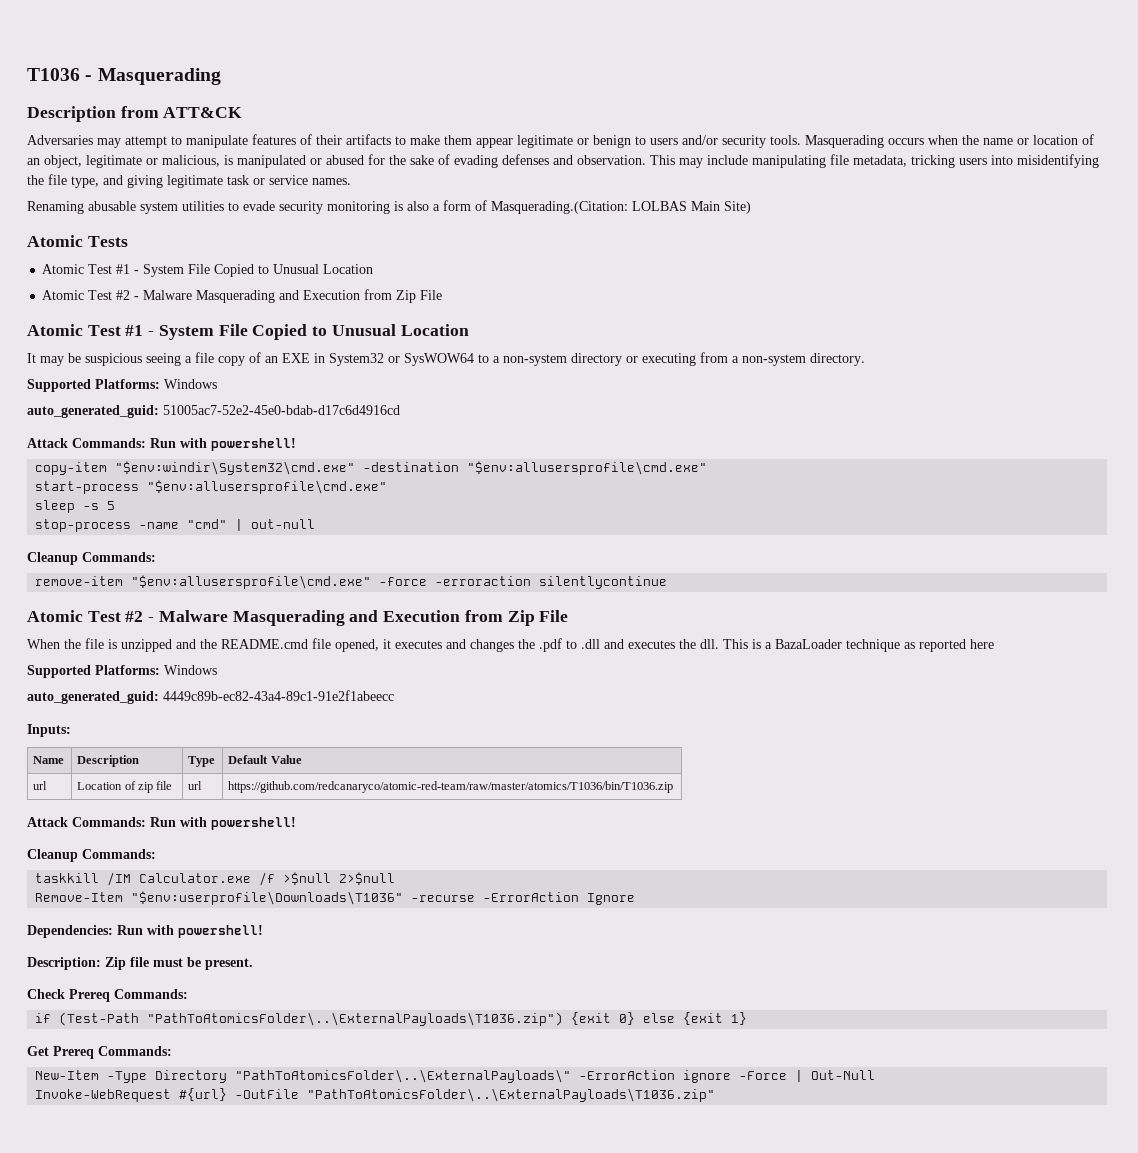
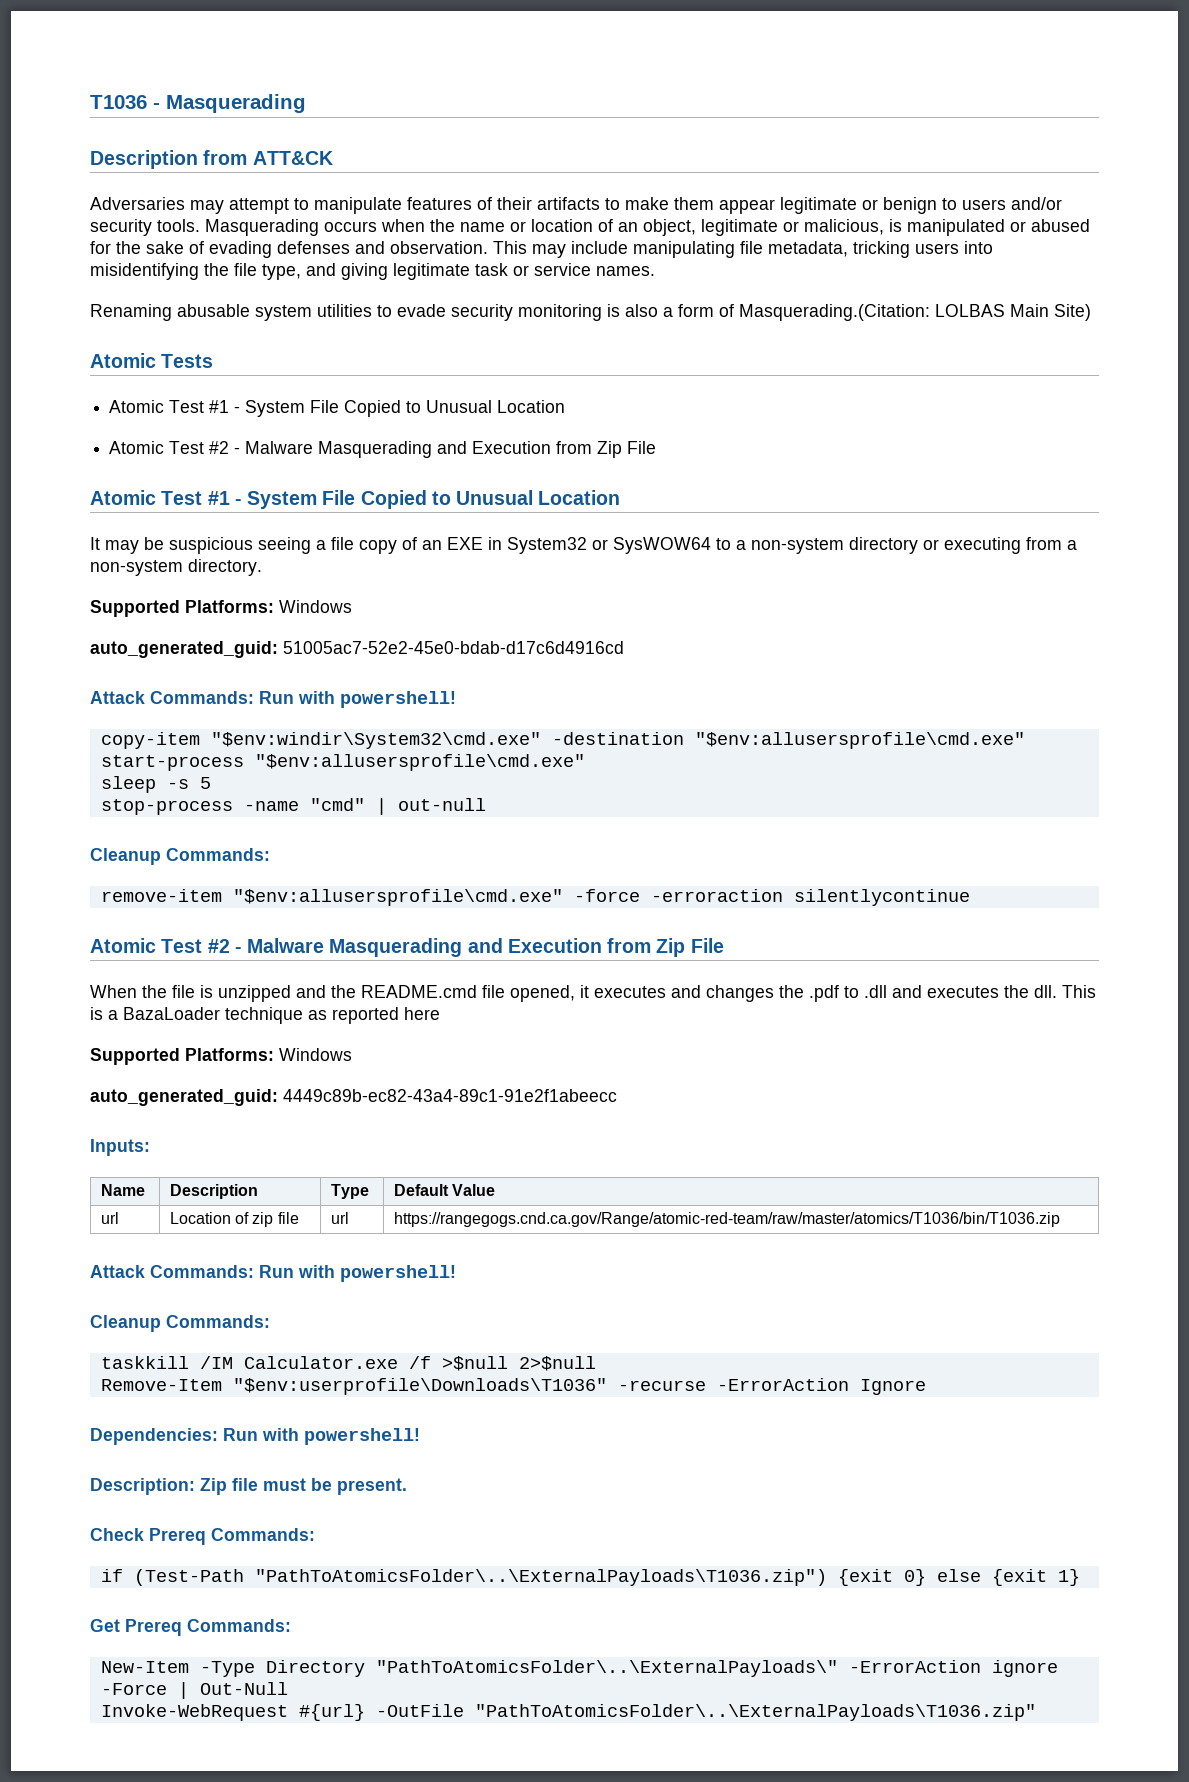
[228,781,674,793] https://github.com/redcanaryco/atomic-red-team/raw/master/atomics/T1036/bin/T1036.zip -> [393,1212,1060,1227] https://rangegogs.cnd.ca.gov/Range/atomic-red-team/raw/master/atomics/T1036/bin/T1036.zip

